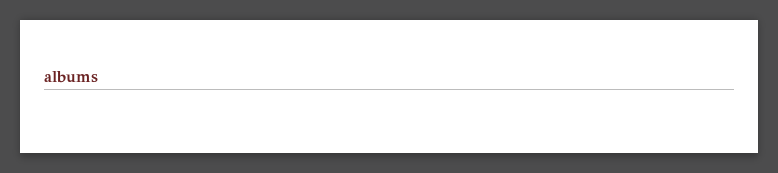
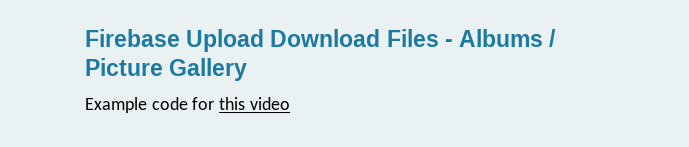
[44,71,98,83] albums -> [85,29,557,52] [85,58,248,81] [85,97,290,113] Firebase Upload Download Files - Albums / Picture Gallery // Example code for this video

